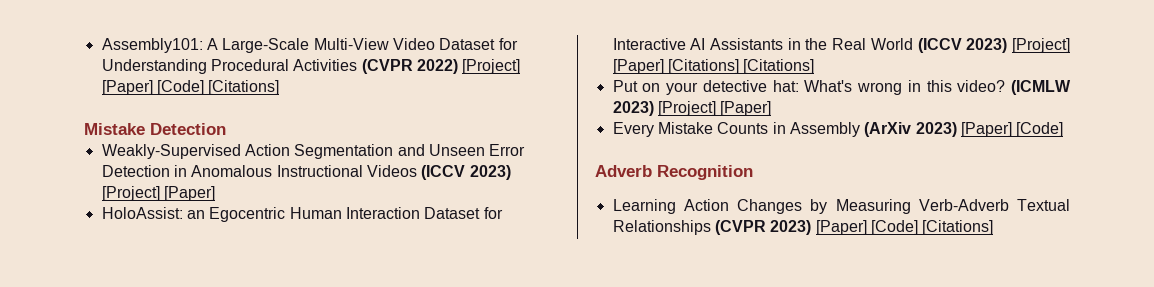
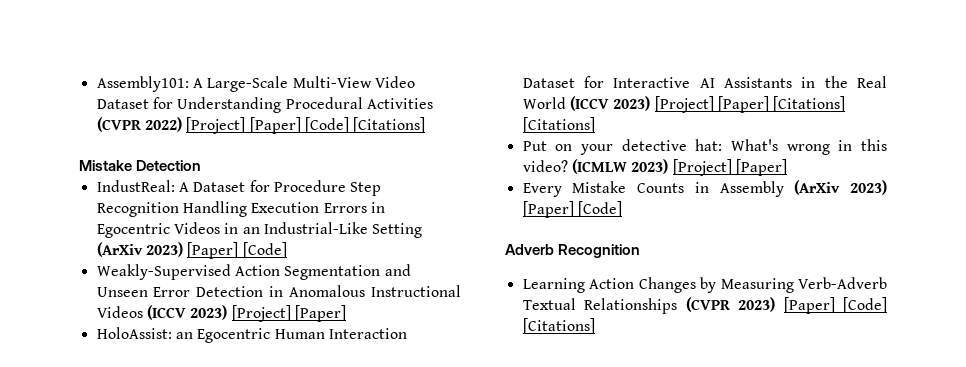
(226, 129) none -> [96,180,382,196] [96,201,385,217] [96,222,423,238] [96,242,287,259] // IndustReal: A Dataset for Procedure Step Recognition Handling Execution Errors in Egocentric Videos in an Industrial-Like Setting (ArXiv 2023) [Paper] [Code]

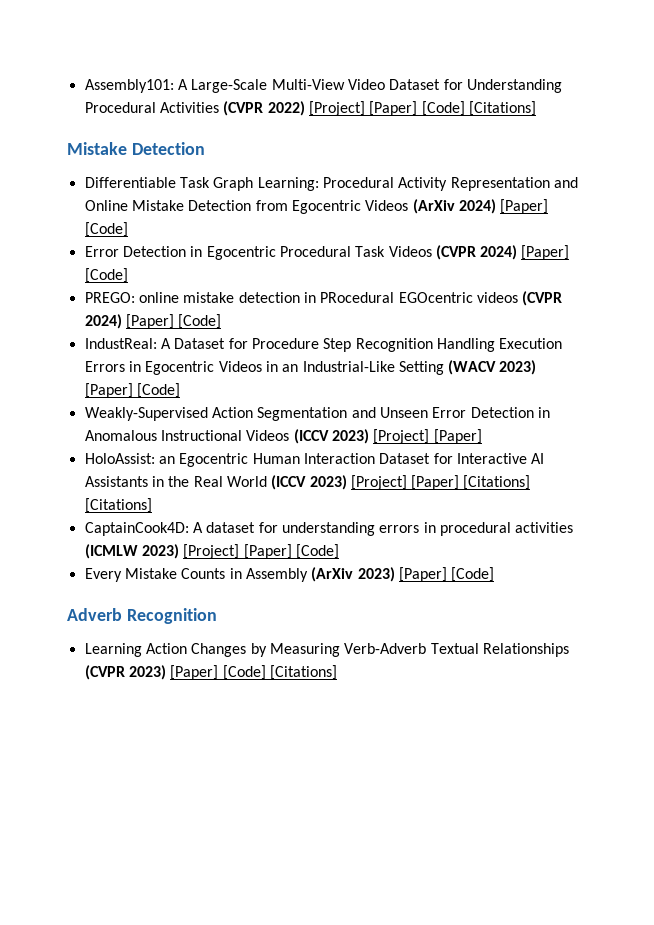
(202, 165) none -> [84,177,578,191] [84,199,549,214] [84,222,128,237] [84,245,570,260] [84,268,128,283] [84,291,563,306] [84,314,222,329] // Differentiable Task Graph Learning: Procedural Activity Representation and Online Mistake Detection from Egocentric Videos (ArXiv 2024) [Paper] [Code] // Error Detection in Egocentric Procedural Task Videos (CVPR 2024) [Paper] [Code] // PREGO: online mistake detection in PRocedural EGOcentric videos (CVPR 2024) [Paper] [Code]
[96,242,143,257] (ArXiv -> [448,360,497,375] (WACV
[522,139,887,155] [522,160,568,172] Put on your detective hat: What's wrong in this video? -> [84,522,574,536] CaptainCook4D: A dataset for understanding errors in procedural activities
(787, 167) none -> [295,544,339,559] [Code]

